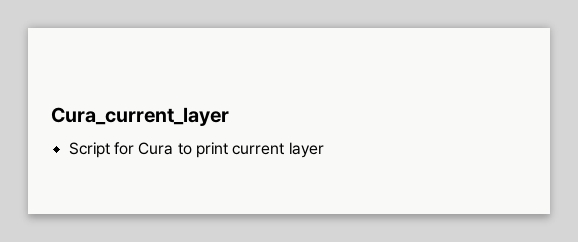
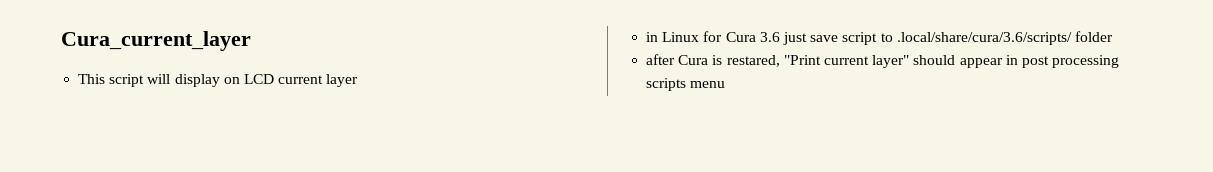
[68,142,324,158] Script for Cura to print current layer -> [78,74,359,87] [646,31,1113,45] [646,54,1120,68] [646,78,726,91] This script will display on LCD current layer // in Linux for Cura 3.6 just save script to .local/share/cura/3.6/scripts/ folder // after Cura is restared, "Print current layer" should appear in post processing scripts menu

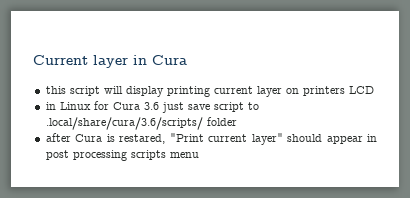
[61,31,251,51] [78,74,106,84] Cura_current_layer // This -> [33,55,187,68] [45,86,66,94] Current layer in Cura // this
[223,74,274,84] on LCD -> [166,86,210,97] printing
(359, 80) none -> [285,86,374,96] on printers LCD

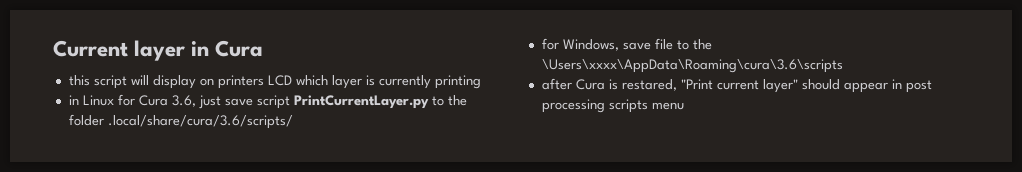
[166,86,282,97] printing current layer -> (196, 82) none
(374, 90) none -> [295,75,481,89] which layer is currently printing
[143,102,159,110] 3.6 -> [171,95,196,107] 3.6,
[247,102,259,110] [45,117,237,130] to .local/share/cura/3.6/scripts/ folder -> [293,95,467,109] [68,114,293,129] [541,38,712,51] [541,59,843,73] PrintCurrentLayer.py to the folder .local/share/cura/3.6/scripts/ // for Windows, save file to the \Users\xxxx\AppData\Roaming\cura\3.6\scripts

